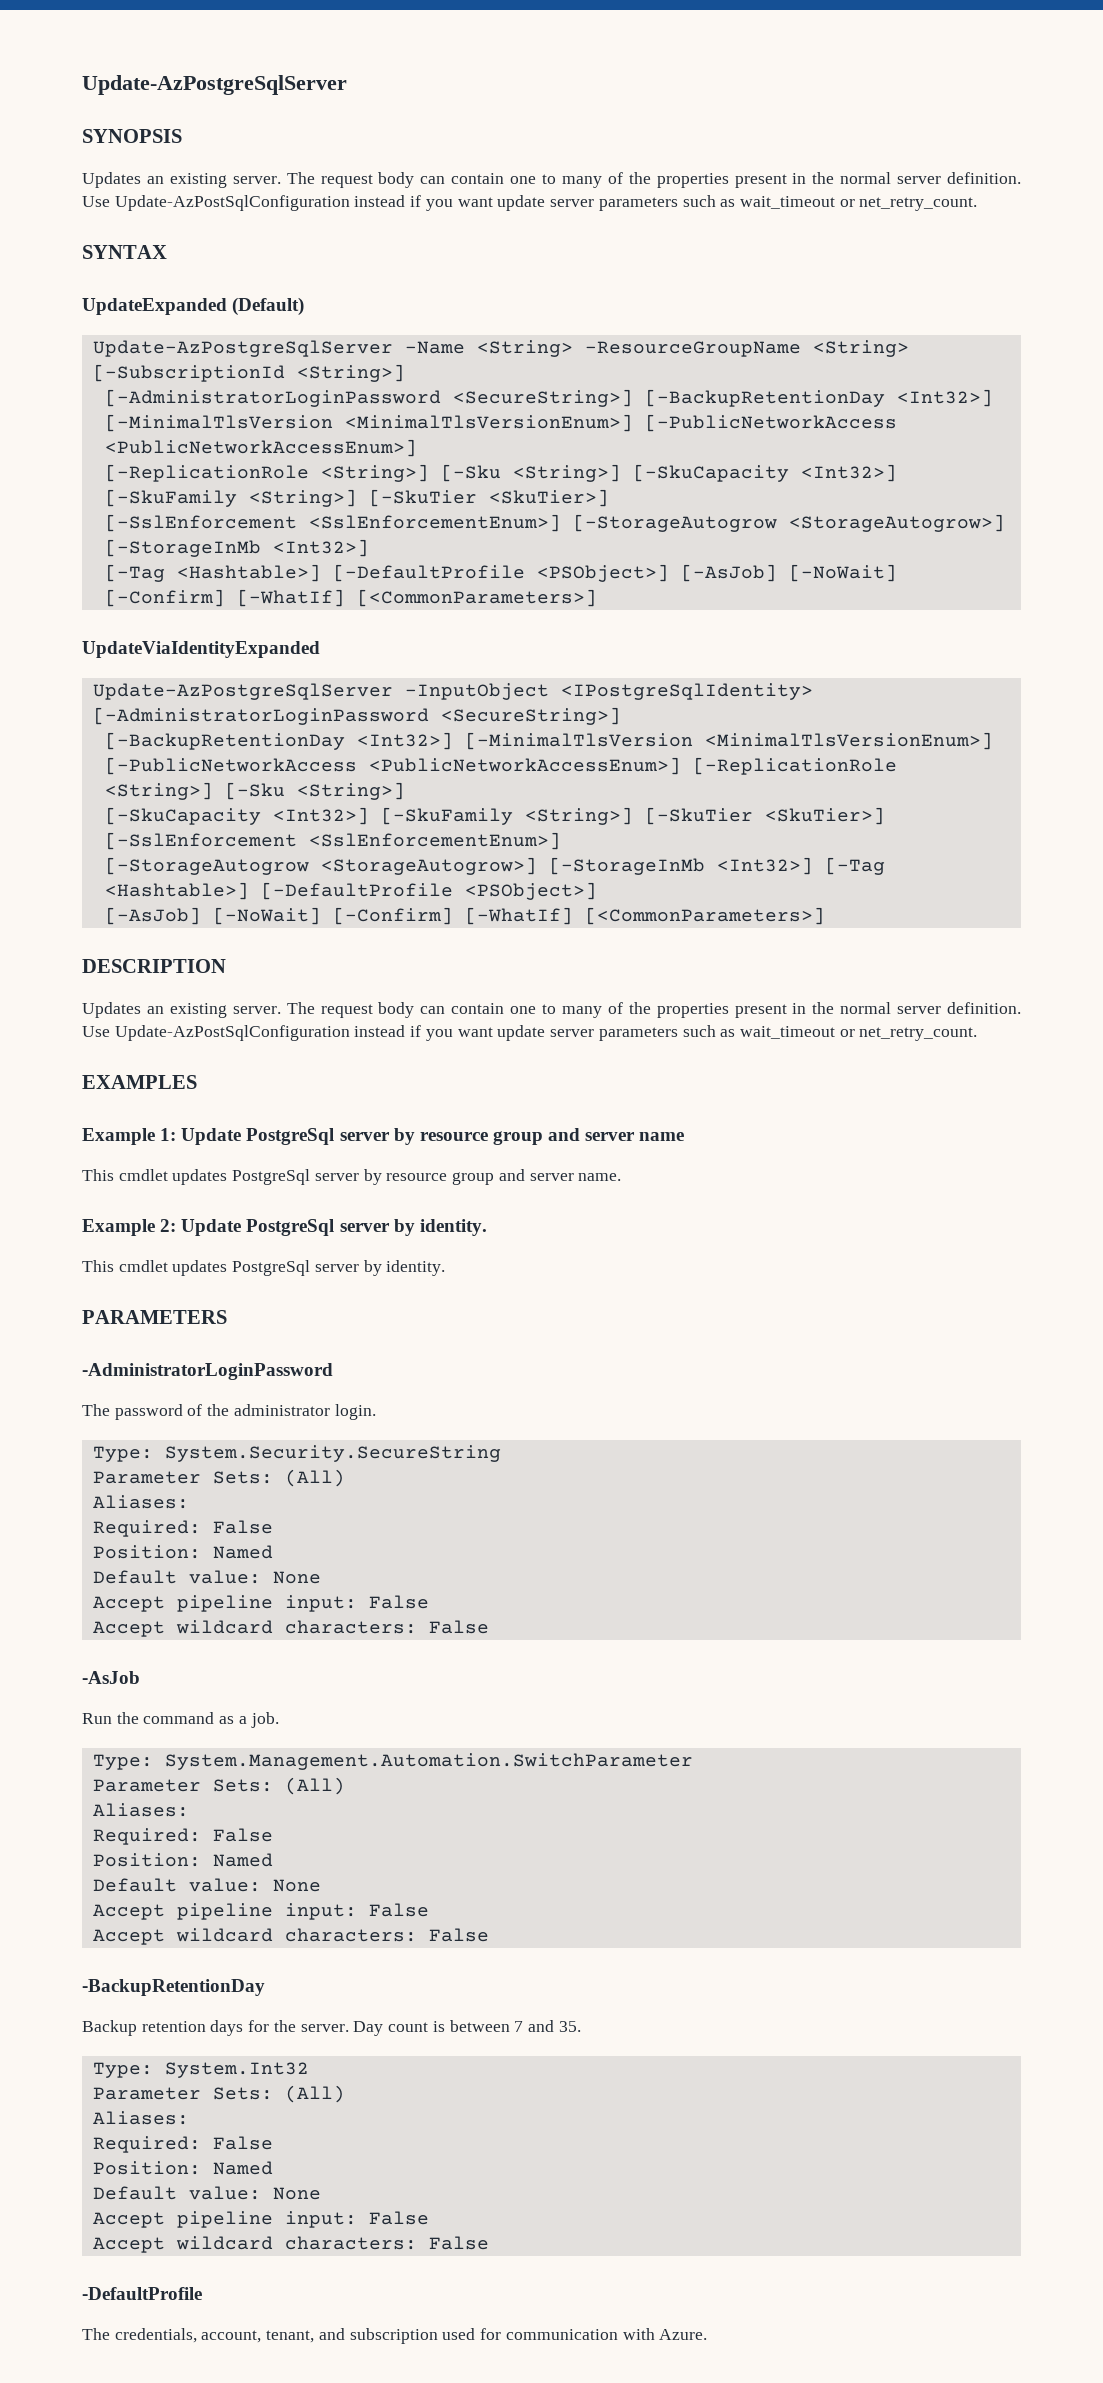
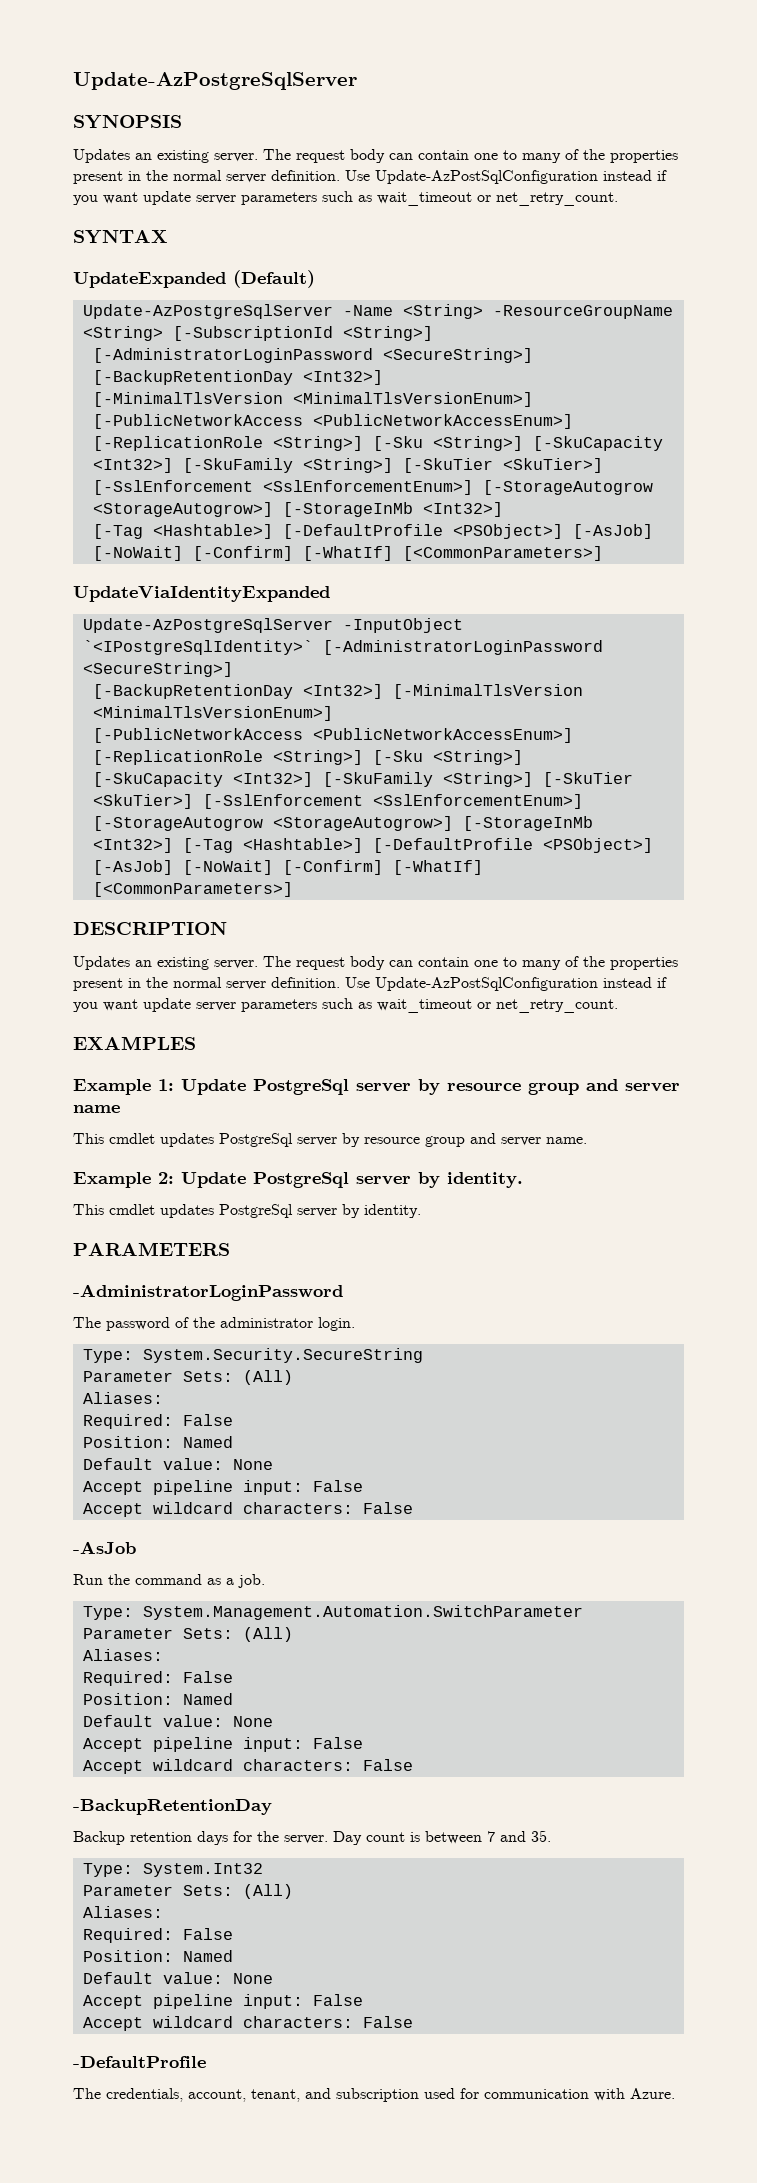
[560,683,813,700] <IPostgreSqlIdentity> -> [82,640,313,655] `<IPostgreSqlIdentity>`

